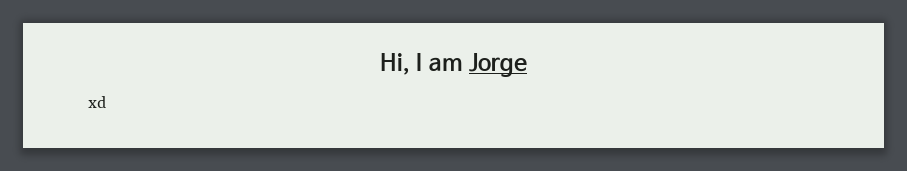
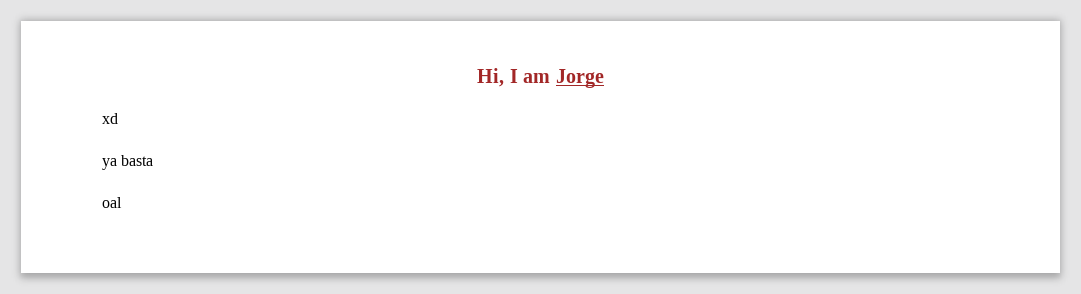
(106, 102) none -> [102,155,154,170] [102,197,122,208] // ya basta // oal

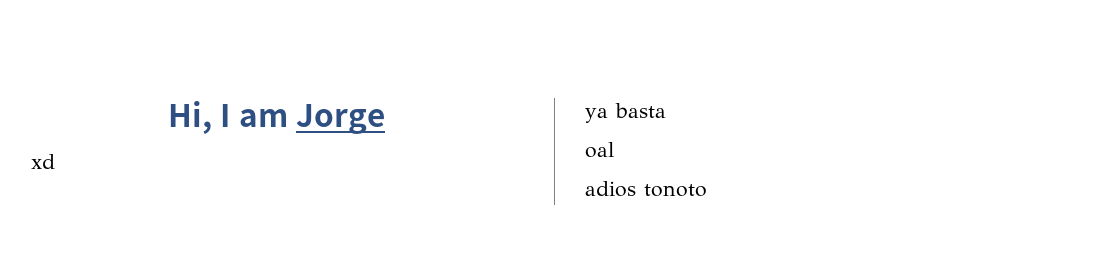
(122, 202) none -> [585,181,707,197] // adios tonoto

